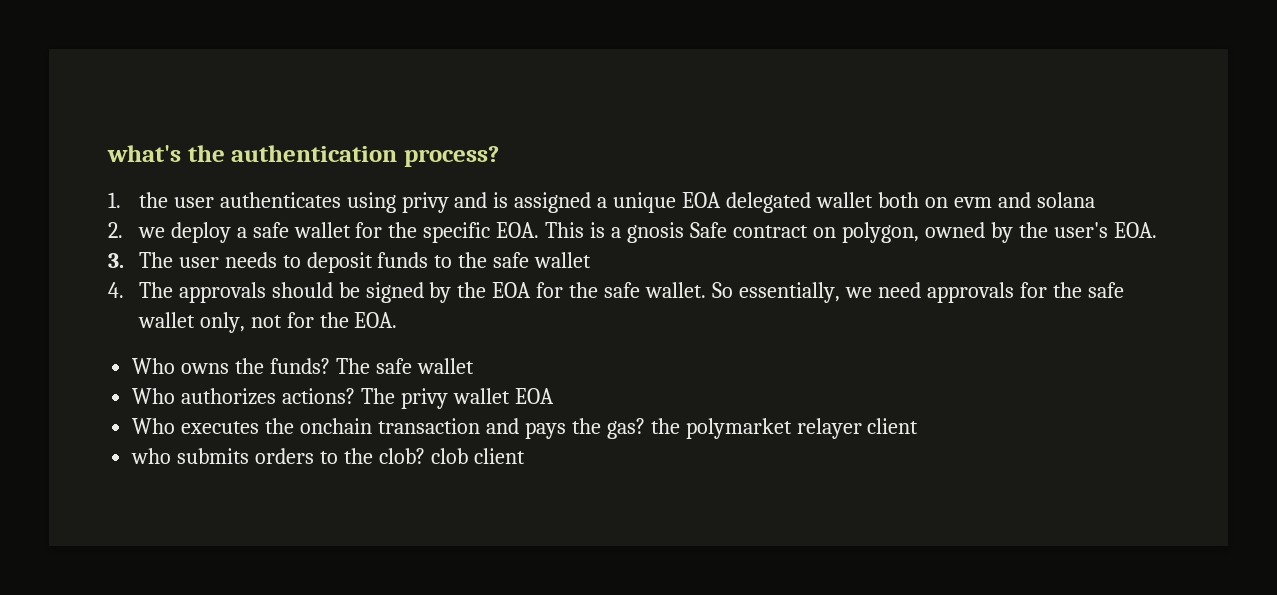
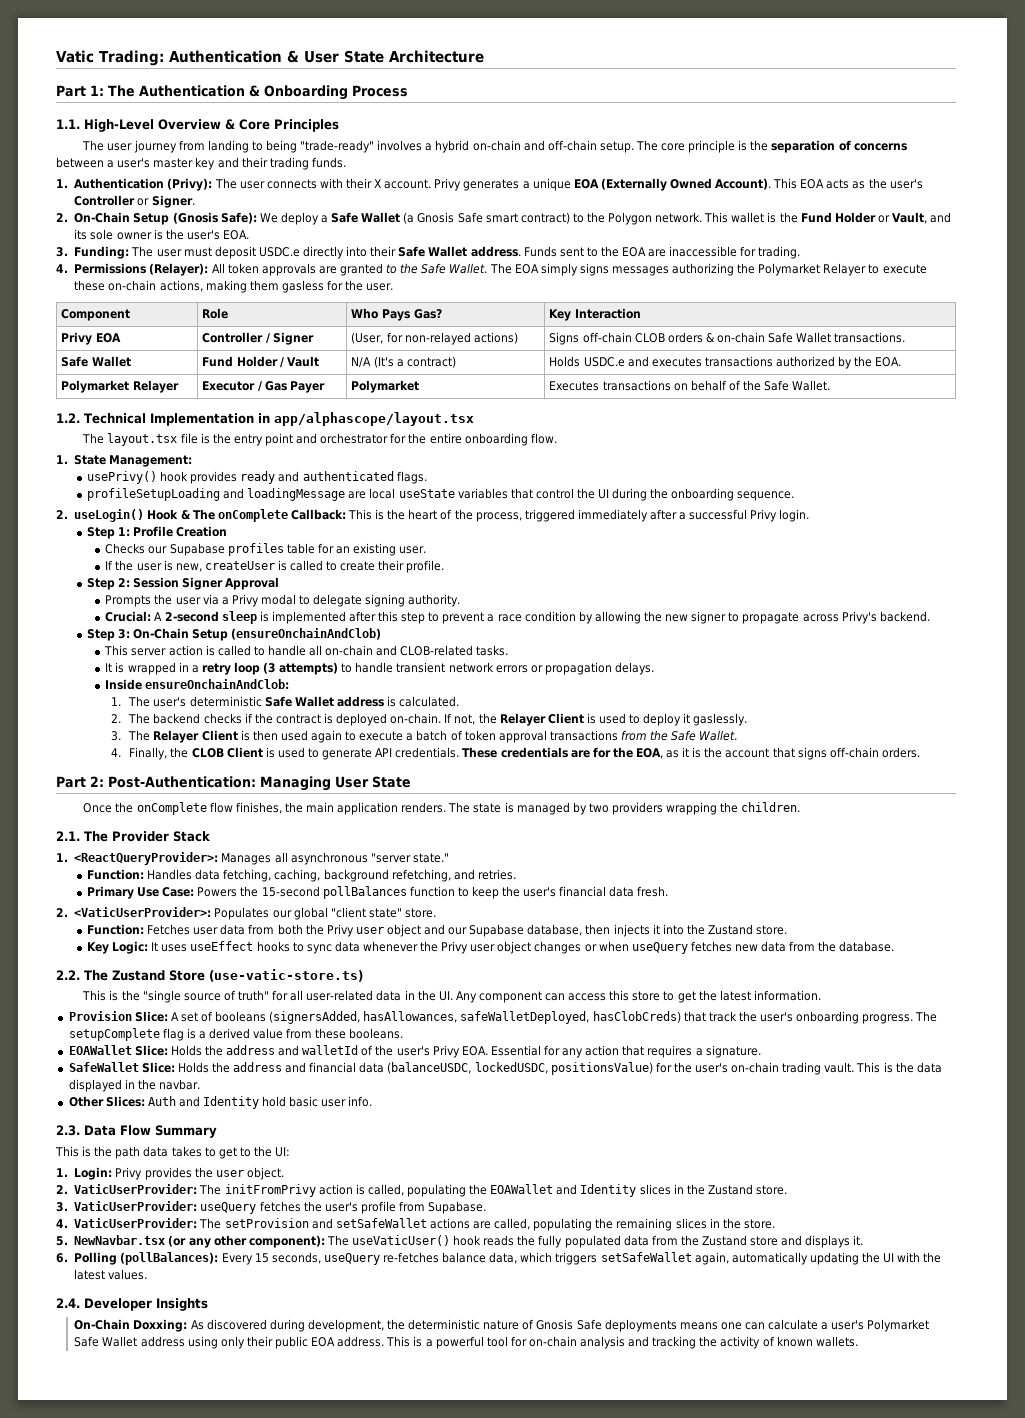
[107,145,499,167] [108,192,1095,213] [108,222,1013,243] what's the authentication process? // 1. the user authenticates using privy and is assigned a unique EOA delegated wallet both on evm and solana // 2. we deploy a safe wallet for the specific EOA. This is a gnosis Safe contract on polygon, owned by -> [56,50,484,66] [56,85,408,100] [56,119,339,132] [82,140,907,153] [56,157,346,170] [56,178,923,191] [74,195,195,208] [56,212,952,225] [74,229,163,240] Vatic Trading: Authentication & User State Architecture // Part 1: The Authentication & Onboarding Process // 1.1. High-Level Overview & Core Principles // The user journey from landing to being "trade-ready" involves a hybrid on-chain and off-chain setup. The core principle is the separation of concerns between a user's master key and their trading funds. // 1. Authentication (Privy): The user connects with their X account. Privy generates a unique EOA (Externally Owned Account). This EOA acts as the user's Controller or Signer. // 2. On-Chain Setup (Gnosis Safe): We deploy a Safe Wallet (a Gnosis Safe smart contract) to the Polygon network. This wallet is the Fund Holder or Vault, and its sole owner is
[138,252,592,273] [108,282,1124,303] [137,312,398,333] [132,358,474,374] [132,388,554,409] [132,418,919,439] [131,448,525,464] The user needs to deposit funds to the safe wallet // 4. The approvals should be signed by the EOA for the safe wallet. So essentially, we need approvals for the safe wallet only, not for the EOA. // Who owns the funds? The safe wallet // Who authorizes actions? The privy wallet EOA // Who executes the onchain transaction and pays the gas? the polymarket relayer client // who submits orders to the clob? clob client -> [74,246,801,259] [56,263,927,276] [74,280,394,293] [61,309,131,321] [202,308,229,319] [351,308,443,321] [549,308,642,321] [61,332,121,345] [202,332,314,345] [351,332,518,345] [549,332,906,345] [61,356,131,367] [202,356,319,368] [351,356,456,368] [549,356,902,369] [61,380,179,393] [202,381,325,393] [351,380,420,393] [549,380,831,391] [56,412,474,426] [82,433,557,446] [56,455,193,467] [86,471,427,484] [86,488,795,501] [56,509,810,522] [86,526,228,539] [105,543,427,556] [105,560,445,573] [86,577,280,590] [105,594,461,607] [105,611,930,624] [86,628,382,641] [104,645,509,656] [105,662,655,675] [105,679,290,690] [111,696,460,707] [111,713,748,726] [111,730,738,743] [111,747,920,760] [56,776,411,791] [83,802,801,815] [56,831,210,842] [56,852,449,865] [86,869,516,882] [86,886,669,899] [56,907,436,920] [86,924,788,937] [86,941,895,954] [56,969,363,982] [82,990,821,1003] [68,1011,938,1024] [68,1028,404,1041] [68,1045,761,1058] [68,1062,942,1075] [68,1079,200,1092] [68,1096,373,1109] [56,1125,217,1138] [55,1146,291,1159] [56,1167,284,1180] [56,1184,787,1197] [56,1201,487,1214] [56,1218,775,1231] [56,1235,864,1248] [56,1252,942,1265] [74,1269,148,1280] [56,1298,208,1311] [74,1319,930,1332] [74,1336,858,1349] Funding: The user must deposit USDC.e directly into their Safe Wallet address. Funds sent to the EOA are inaccessible for trading. // 4. Permissions (Relayer): All token approvals are granted to the Safe Wallet. The EOA simply signs messages authorizing the Polymarket Relayer to execute these on-chain actions, making them gasless for the user. // Component | Role | Who Pays Gas? | Key Interaction // Privy EOA | Controller / Signer | (User, for non-relayed actions) | Signs off-chain CLOB orders & on-chain Safe Wallet transactions. // Safe Wallet | Fund Holder / Vault | N/A (It's a contract) | Holds USDC.e and executes transactions authorized by the EOA. // Polymarket Relayer | Executor / Gas Payer | Polymarket | Executes transactions on behalf of the Safe Wallet. // 1.2. Technical Implementation in app/alphascope/layout.tsx // The layout.tsx file is the entry point and orchestrator for the entire onboarding flow. // 1. State Management: // usePrivy() hook provides ready and authenticated flags. // profileSetupLoading and loadingMessage are local useState variables that control the UI during the onboarding sequence. // 2. useLogin() Hook & The onComplete Callback: This is the heart of the process, triggered immediately after a successful Privy login. // Step 1: Profile Creation // Checks our Supabase profiles table for an existing user. // If the user is new, createUser is called to create their profile. // Step 2: Session Signer Approval // Prompts the user via a Privy modal to delegate signing authority. // Crucial: A 2-second sleep is implemented after this step to prevent a race condition by allowing the new signer to propagate across Privy's backend. // Step 3: On-Chain Setup (ensureOnchainAndClob) // This server action is called to handle all on-chain and CLOB-related tasks. // It is wrapped in a retry loop (3 attempts) to handle transient network errors or propagation delays. // Inside ensureOnchainAndClob: // 1. The user's deterministic Safe Wallet address is calculated. // 2. The backend checks if the contract is deployed on-chain. If not, the Relayer Client is used to deploy it gaslessly. // 3. The Relayer Client is then used again to execute a batch of token approval transactions from the Safe Wallet. // 4. Finally, the CLOB Client is used to generate API credentials. These credentials are for the EOA, as it is the account that signs off-chain orders. // Part 2: Post-Authentication: Managing User State // Once the onComplete flow finishes, the main application renders. The state is managed by two providers wrapping the children. // 2.1. The Provider Stack // 1. <ReactQueryProvider>: Manages all asynchronous "server state." // Function: Handles data fetching, caching, background refetching, and retries. // Primary Use Case: Powers the 15-second pollBalances function to keep the user's financial data fresh. // 2. <VaticUserProvider>: Populates our global "client state" store. // Function: Fetches user data from both the Privy user object and our Supabase database, then injects it into the Zustand store. // Key Logic: It uses useEffect hooks to sync data whenever the Privy user object changes or when useQuery fetches new data from the database. // 2.2. The Zustand Store (use-vatic-store.ts) // This is the "single source of truth" for all user-related data in the UI. Any component can access this store to get the latest information. // Provision Slice: A set of booleans (signersAdded, hasAllowances, safeWalletDeployed, hasClobCreds) that track the user's onboarding progress. The setupComplete flag is a derived value from these booleans. // EOAWallet Slice: Holds the address and walletId of the user's Privy EOA. Essential for any action that requires a signature. // SafeWallet Slice: Holds the address and financial data (balanceUSDC, lockedUSDC, positionsValue) for the user's on-chain trading vault. This is the data displayed in the navbar. // Other Slices: Auth and Identity hold basic user info. // 2.3. Data Flow Summary // This is the path data takes to get to the UI: // 1. Login: Privy provides the user object. // 2. VaticUserProvider: The initFromPrivy action is called, populating the EOAWallet and Identity slices in the Zustand store. // 3. VaticUserProvider: useQuery fetches the user's profile from Supabase. // 4. VaticUserProvider: The setProvision and setSafeWallet actions are called, populating the remaining slices in the store. // 5. NewNavbar.tsx (or any other component): The useVaticUser() hook reads the fully populated data from the Zustand store and displays it. // 6. Polling (pollBalances): Every 15 seconds, useQuery re-fetches balance data, which triggers setSafeWallet again, automatically updating the UI with the latest values. // 2.4. Developer Insights // On-Chain Doxxing: As discovered during development, the deterministic nature of Gnosis Safe deployments means one can calculate a user's Polymarket Safe Wallet address using only their public EOA address. This is a powerful tool for on-chain analysis and tracking the activity of known wallets.

